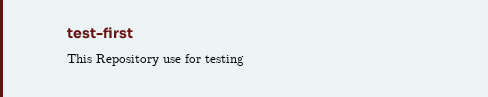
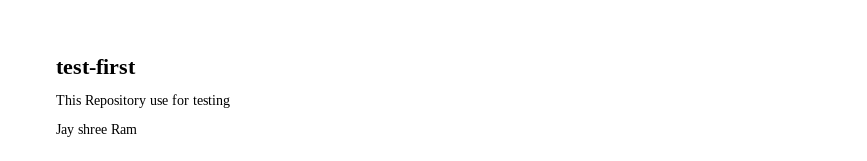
(244, 60) none -> [56,124,137,137] // Jay shree Ram

